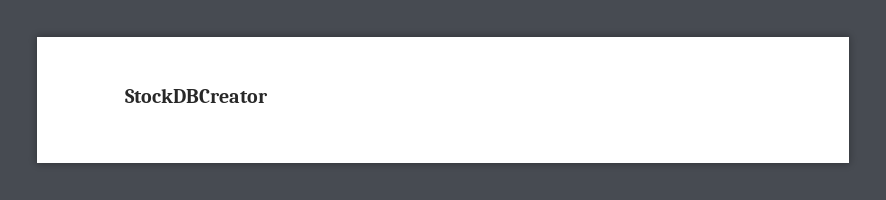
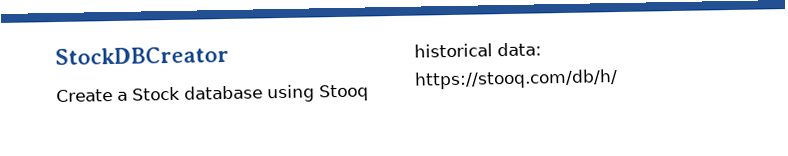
(268, 95) none -> [56,84,369,103] [414,42,542,58] [414,69,618,90] // Create a Stock database using Stooq historical data: https://stooq.com/db/h/

